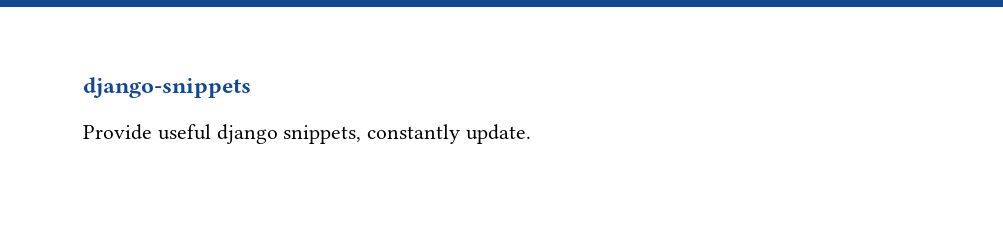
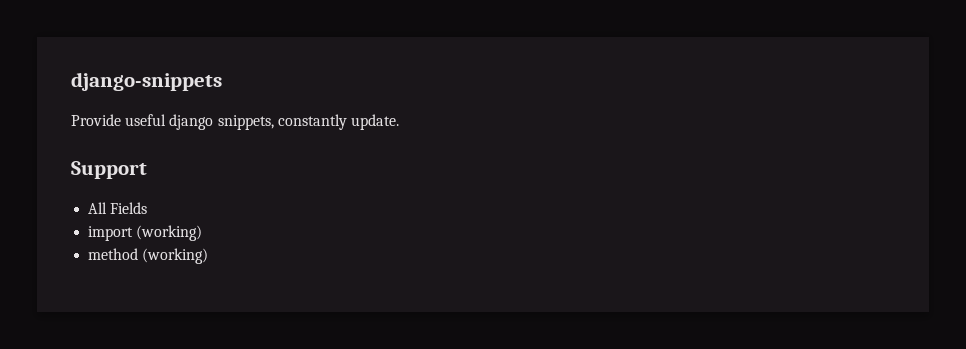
(532, 134) none -> [71,161,147,179] [88,202,148,214] [88,225,203,241] [88,248,209,264] // Support // All Fields // import (working) // method (working)

